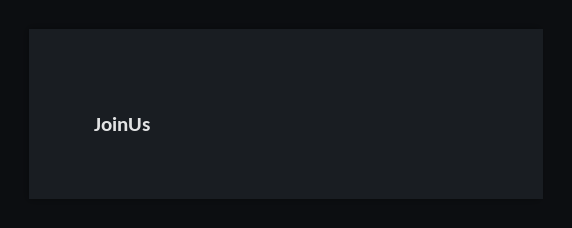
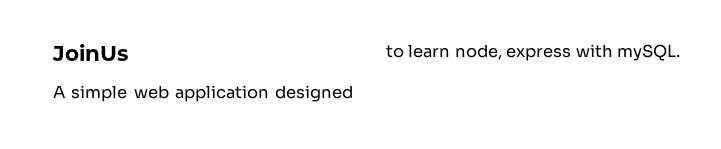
(150, 124) none -> [53,85,353,102] [386,44,681,61] // A simple web application designed to learn node, express with mySQL.

